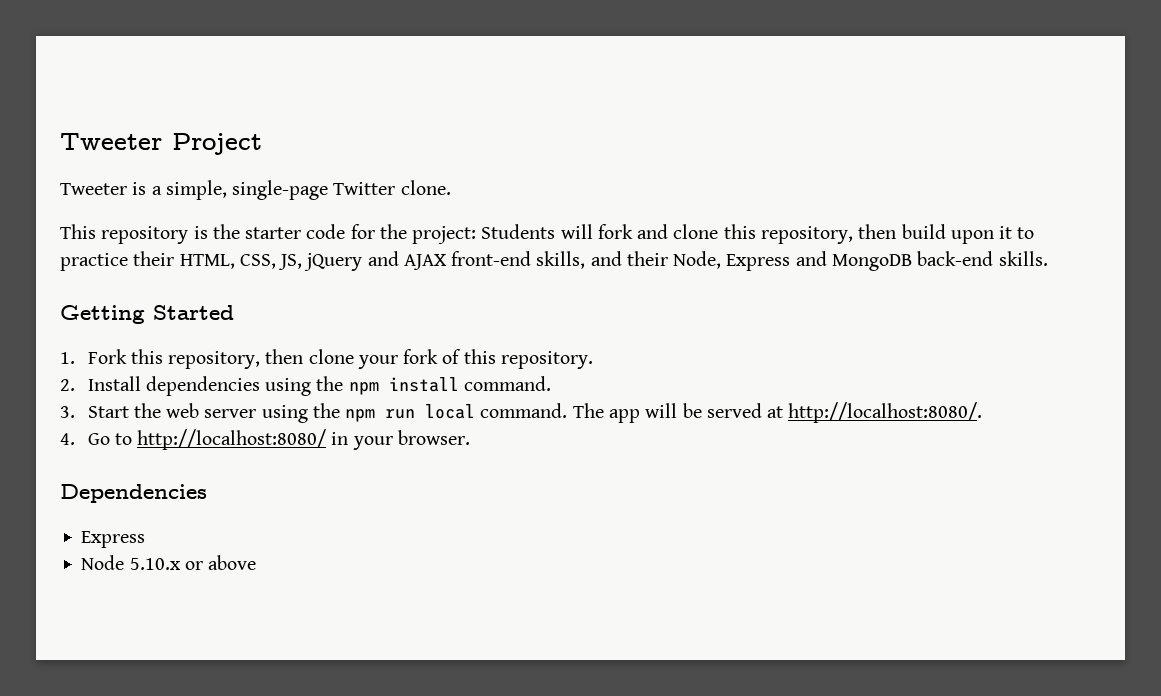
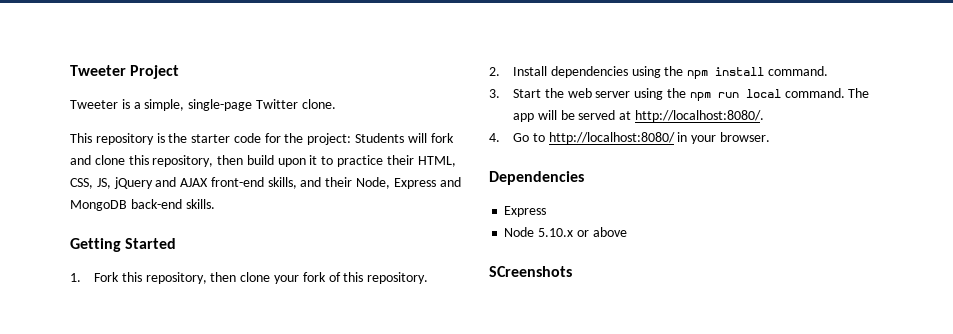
(257, 562) none -> [489,266,572,277] // SCreenshots

